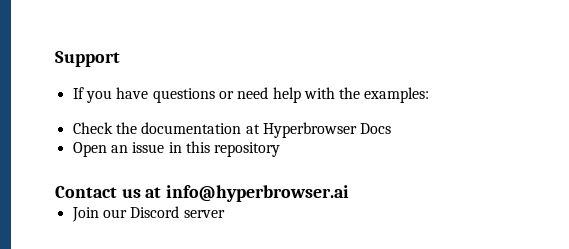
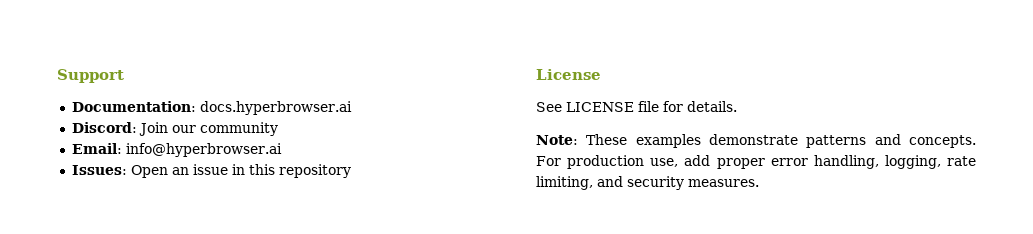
[72,87,430,103] [72,122,392,138] If you have questions or need help with the examples: // Check the documentation at Hyperbrowser Docs // -> [71,101,352,115] [71,122,278,136] [71,143,282,157] [71,165,127,175] Documentation: docs.hyperbrowser.ai // Discord: Join our community // Email: info@hyperbrowser.ai // Issues:
[55,185,350,202] [71,206,225,222] Contact us at info@hyperbrowser.ai // Join our Discord server -> [536,69,601,80] [536,101,737,112] [536,134,976,148] [536,155,976,169] [536,176,759,190] License // See LICENSE file for details. // Note: These examples demonstrate patterns and concepts. For production use, add proper error handling, logging, rate limiting, and security measures.

